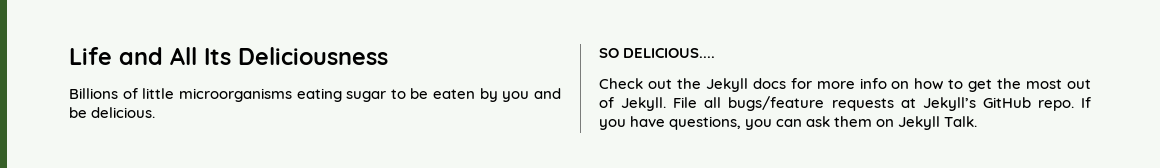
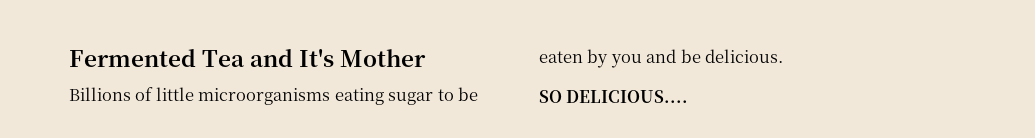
[69,47,388,65] Life and All Its Deliciousness -> [69,49,427,67] Fermented Tea and It's Mother
[599,78,1091,92] [599,96,1091,111] [599,116,978,130] // Check out the Jekyll docs for more info on how to get the most out of Jekyll. File all bugs/feature requests at Jekyll’s GitHub repo. If you have questions, you can ask them on Jekyll Talk. -> (689, 96) none

